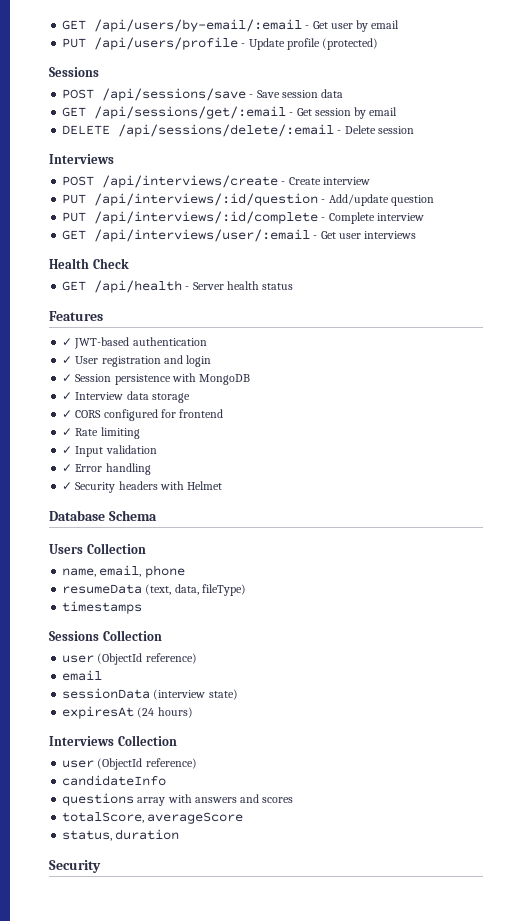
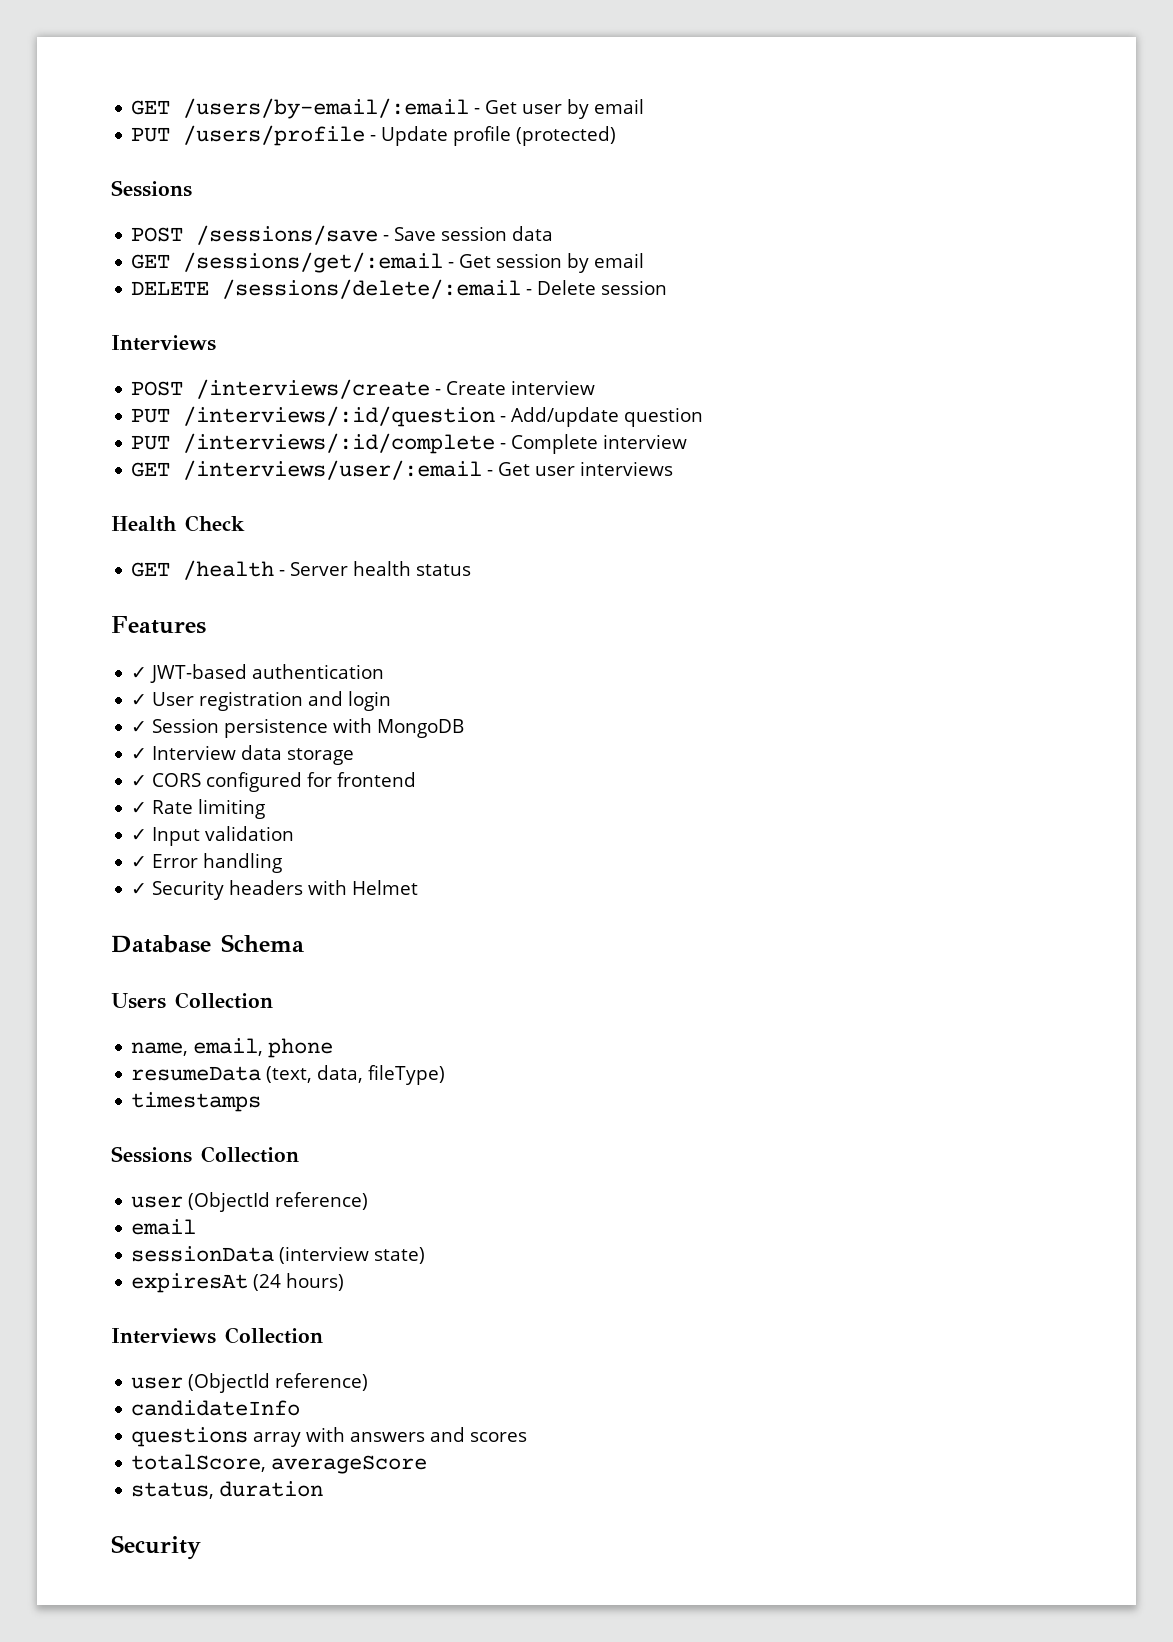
[62,19,303,32] GET /api/users/by-email/:email -> [131,98,470,119] GET /users/by-email/:email
[94,37,239,50] /api/users/profile -> [183,125,366,146] /users/profile
[102,88,247,101] /api/sessions/save -> [196,225,379,245] /sessions/save
[94,106,287,119] /api/sessions/get/:email -> [183,252,444,273] /sessions/get/:email
[118,124,335,137] /api/sessions/delete/:email -> [222,279,522,299] /sessions/delete/:email
[102,175,279,188] /api/interviews/create -> [196,379,431,399] /interviews/create
[94,193,319,206] /api/interviews/:id/question -> [183,406,496,427] /interviews/:id/question
[94,211,319,224] /api/interviews/:id/complete -> [183,433,496,454] /interviews/:id/complete
[94,229,311,242] /api/interviews/user/:email -> [183,460,483,480] /interviews/user/:email
[94,280,183,293] /api/health -> [183,560,275,580] /health

